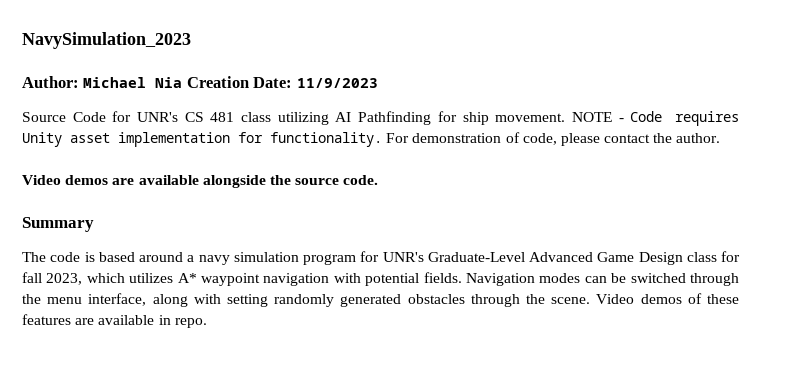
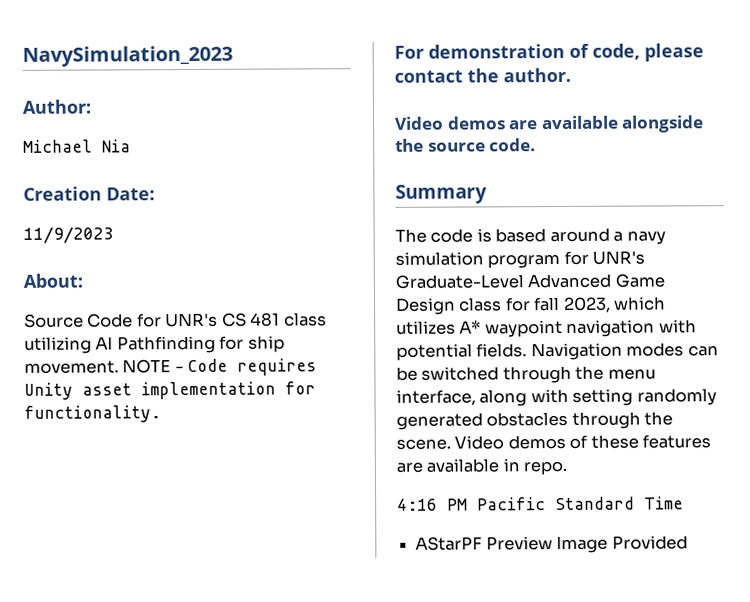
(79, 82) none -> (91, 106) //
(183, 82) none -> (131, 146) //
(293, 82) none -> (155, 194) //
(378, 83) none -> [23,273,83,288] // About:
(382, 139) none -> (161, 414) //
(207, 323) none -> [397,496,684,511] [415,535,688,554] // 4:16 PM Pacific Standard Time // AStarPF Preview Image Provided

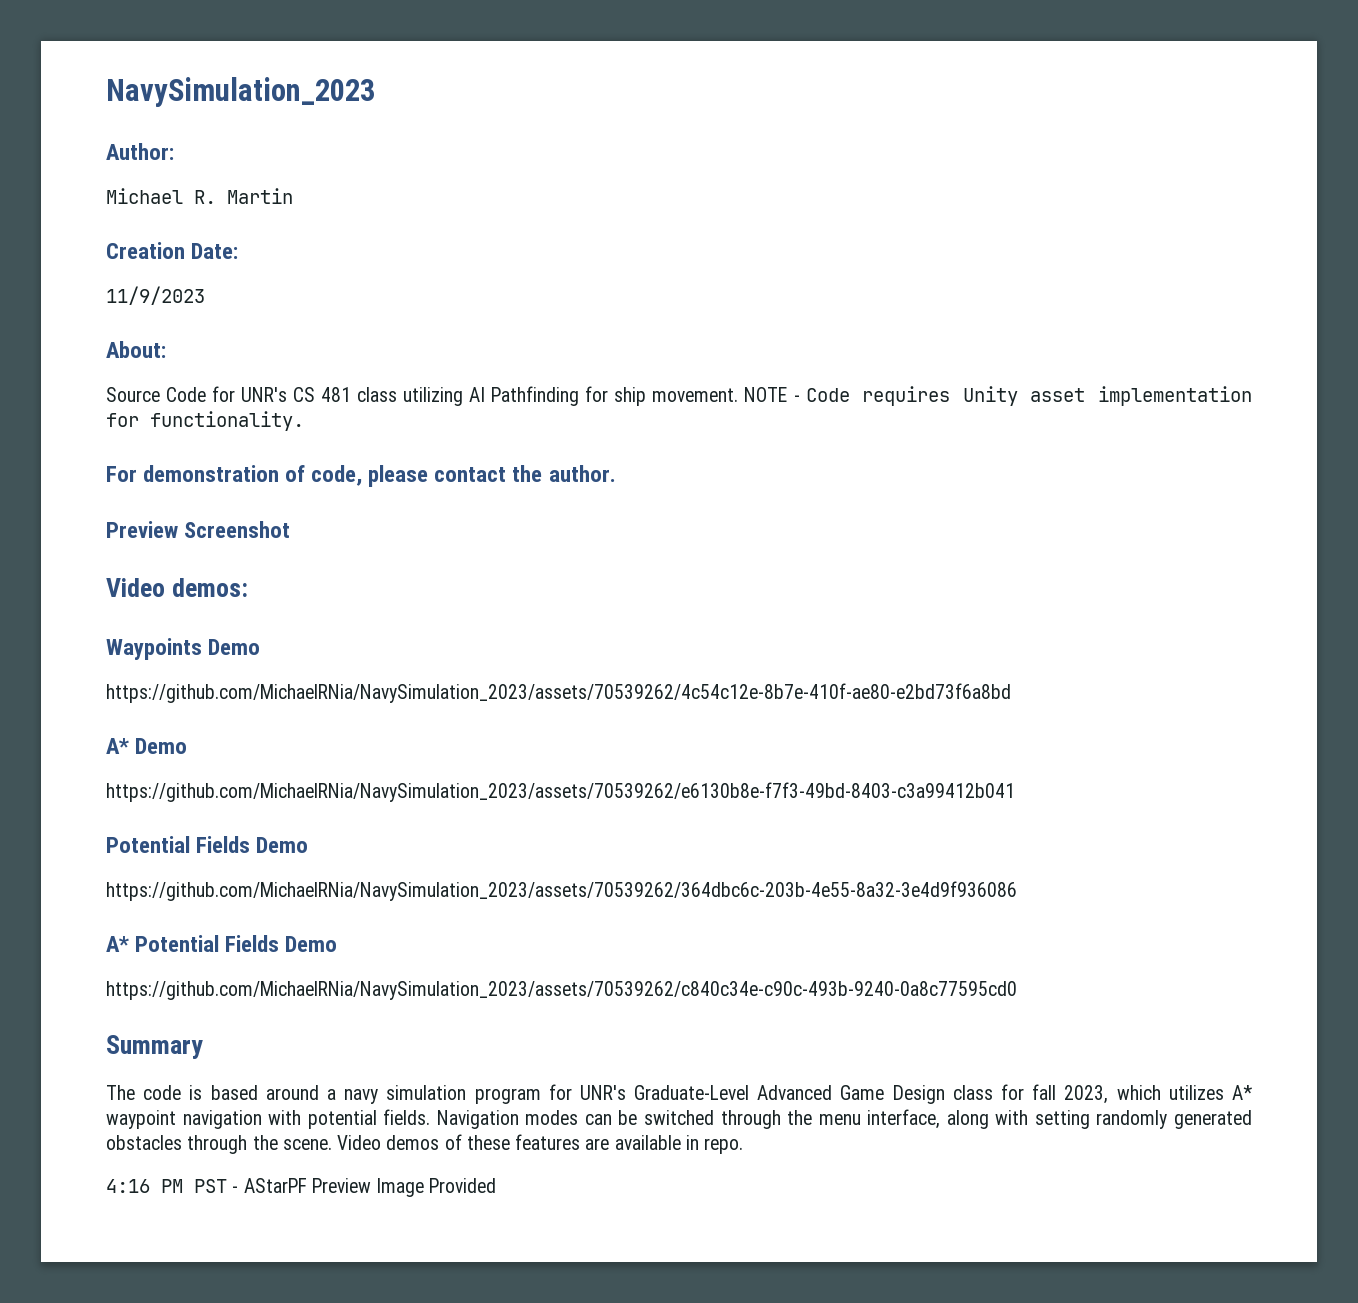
[102,139,131,153] Nia -> [194,188,293,204] R. Martin
[395,115,705,133] [395,138,537,152] // Video demos are available alongside the source code. -> [106,521,291,538] [106,578,249,597] [106,638,261,660] [106,683,1011,703] [106,738,188,754] [106,782,1015,802] [106,836,309,853] [106,881,1017,901] [106,935,338,952] [106,981,1017,1000] // Preview Screenshot // Video demos: // Waypoints Demo // https://github.com/MichaelRNia/NavySimulation_2023/assets/70539262/4c54c12e-8b7e-410f-ae80-e2bd73f6a8bd // A* Demo // https://github.com/MichaelRNia/NavySimulation_2023/assets/70539262/e6130b8e-f7f3-49bd-8403-c3a99412b041 // Potential Fields Demo // https://github.com/MichaelRNia/NavySimulation_2023/assets/70539262/364dbc6c-203b-4e55-8a32-3e4d9f936086 // A* Potential Fields Demo // https://github.com/MichaelRNia/NavySimulation_2023/assets/70539262/c840c34e-c90c-493b-9240-0a8c77595cd0
[477,496,684,511] Pacific Standard Time // -> [194,1179,239,1193] PST -

